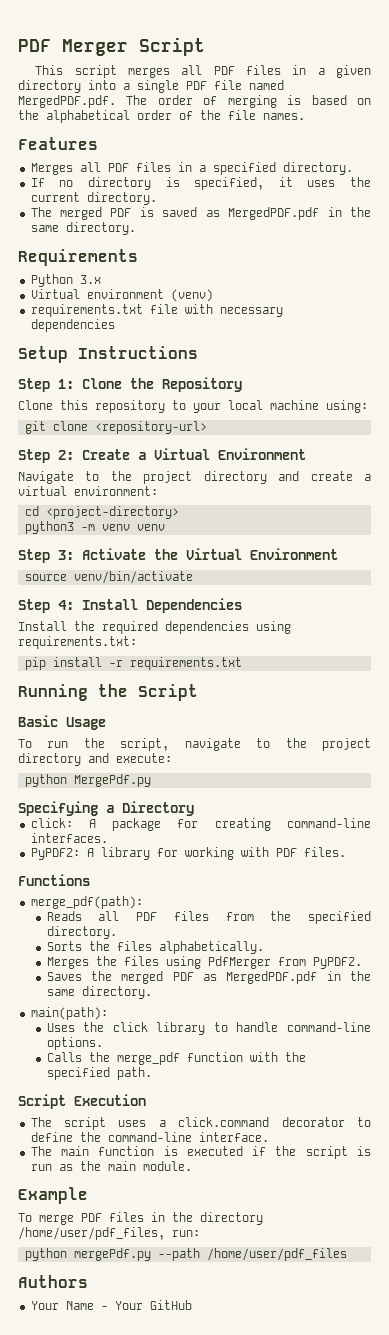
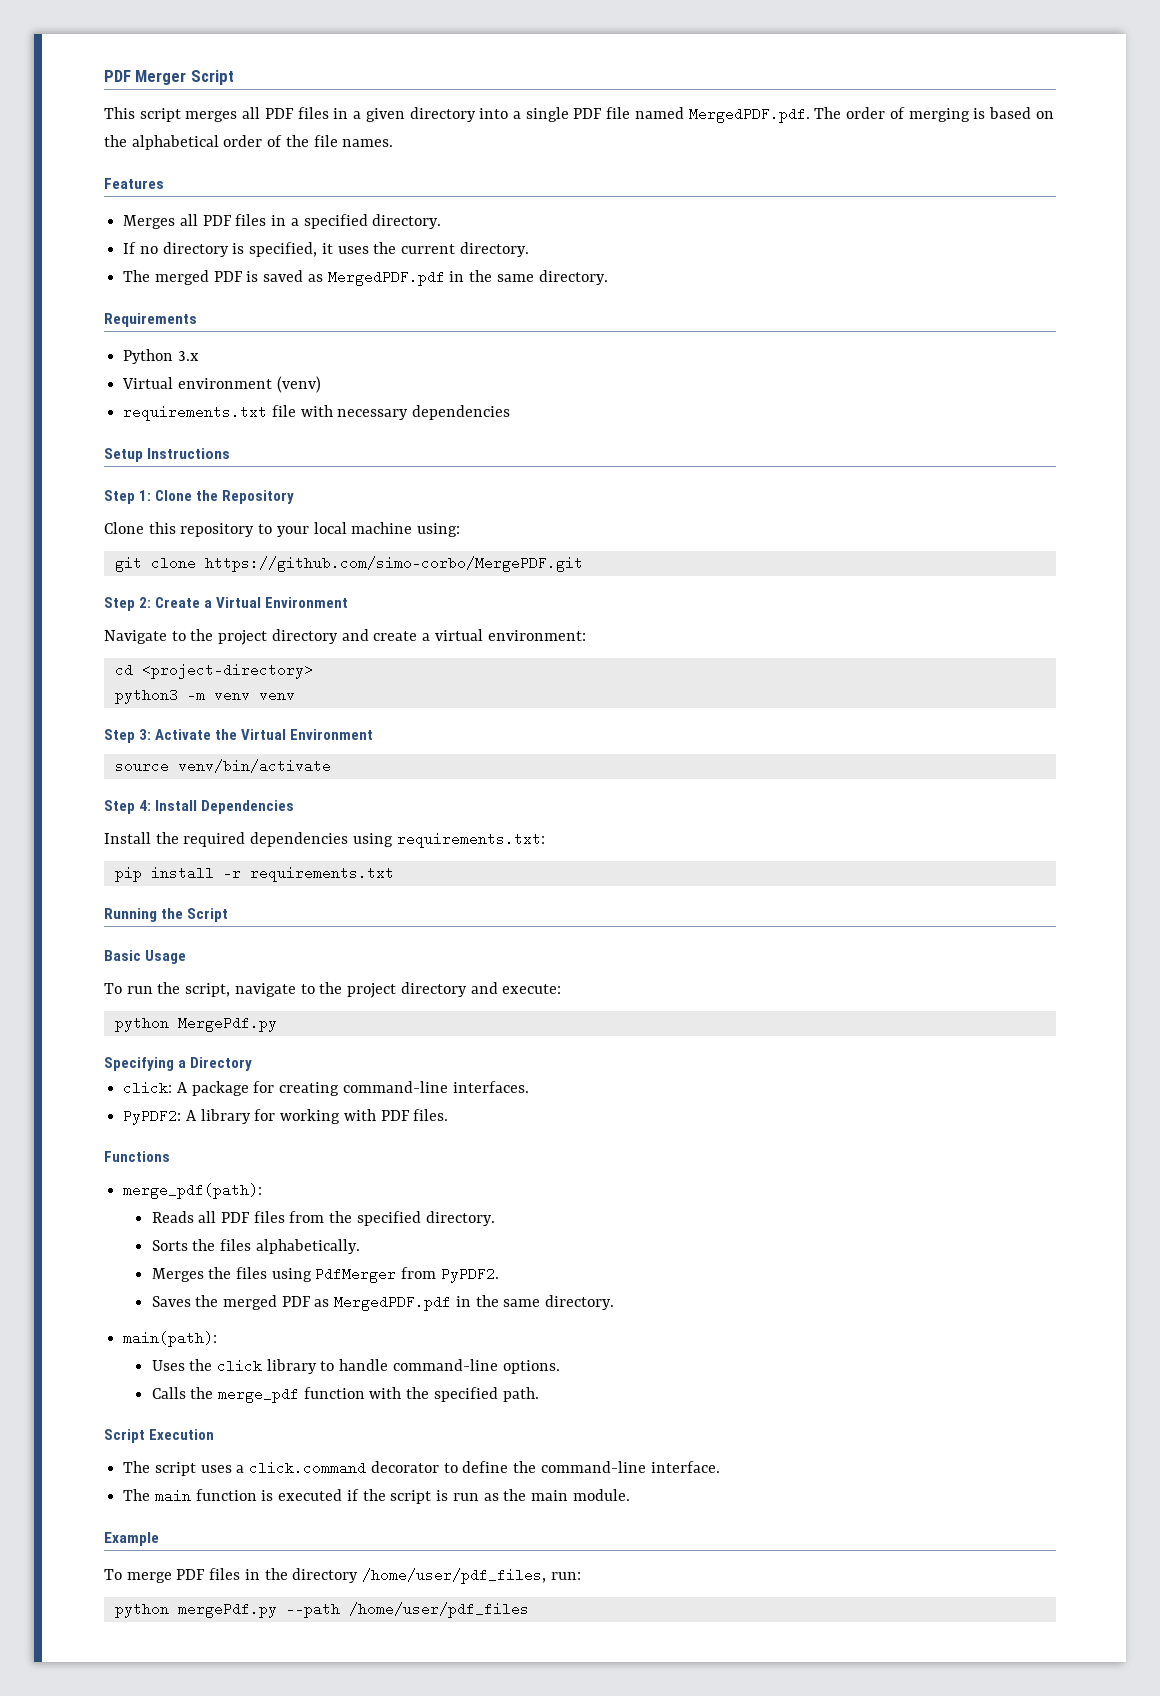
[94,421,207,434] <repository-url> -> [204,556,583,572] https://github.com/simo-corbo/MergePDF.git
[18,1275,88,1288] [30,1300,192,1310] // Authors // Your Name - Your GitHub -> (529, 1610) none

